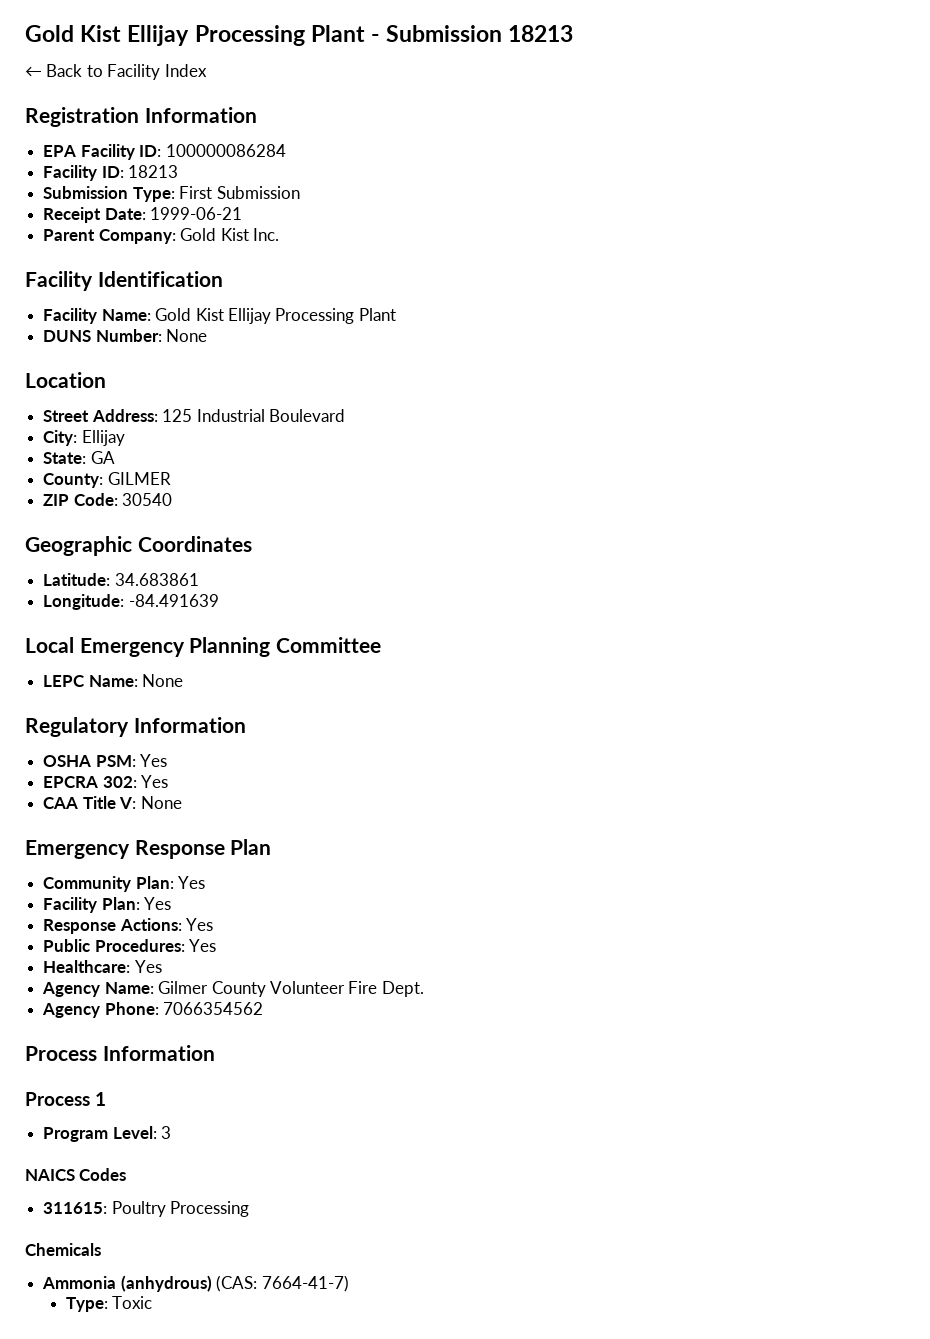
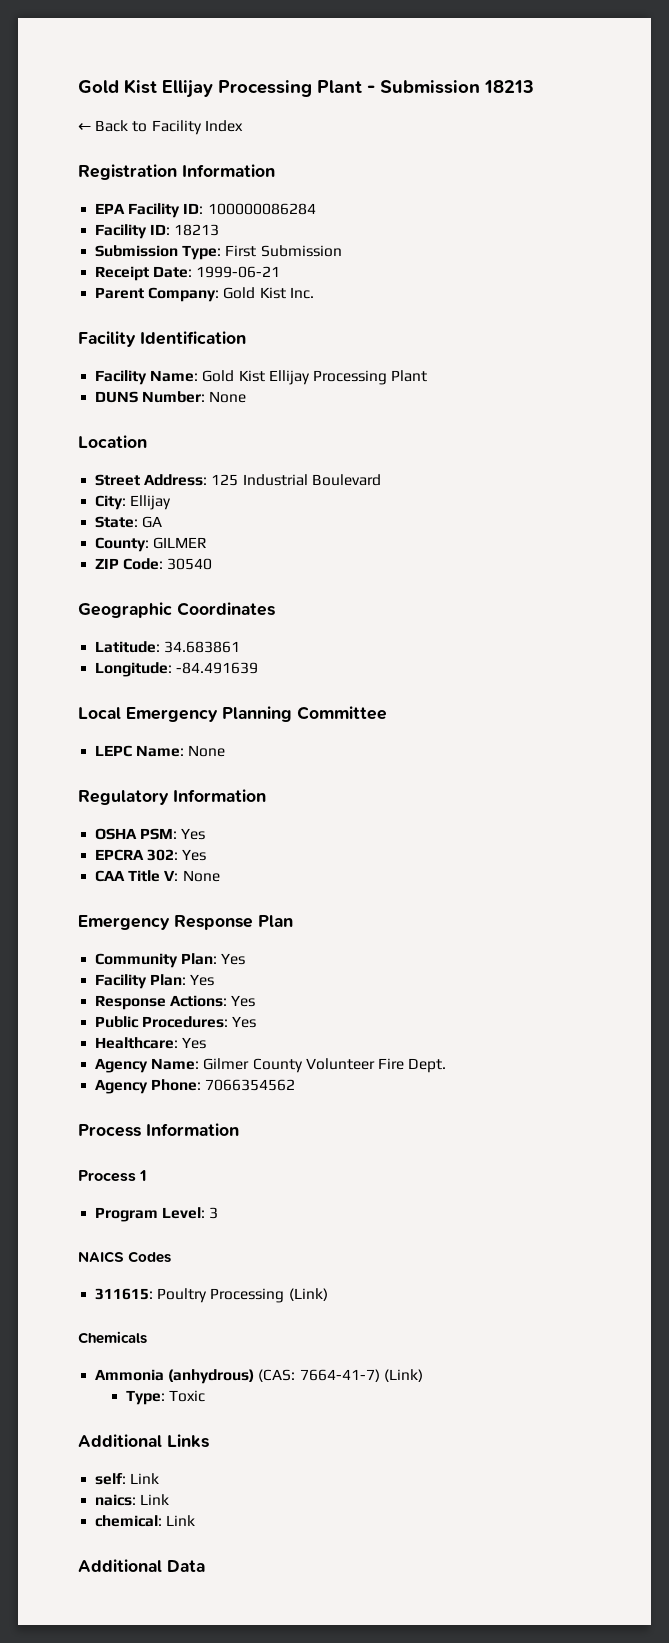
(250, 1209) none -> [288,1288,328,1301] (Link)
(349, 1283) none -> [383,1369,423,1382] (Link)
(153, 1302) none -> [78,1434,209,1448] [95,1473,160,1485] [95,1494,170,1506] [95,1515,196,1527] [78,1559,205,1572] // Additional Links // self: Link // naics: Link // chemical: Link // Additional Data

